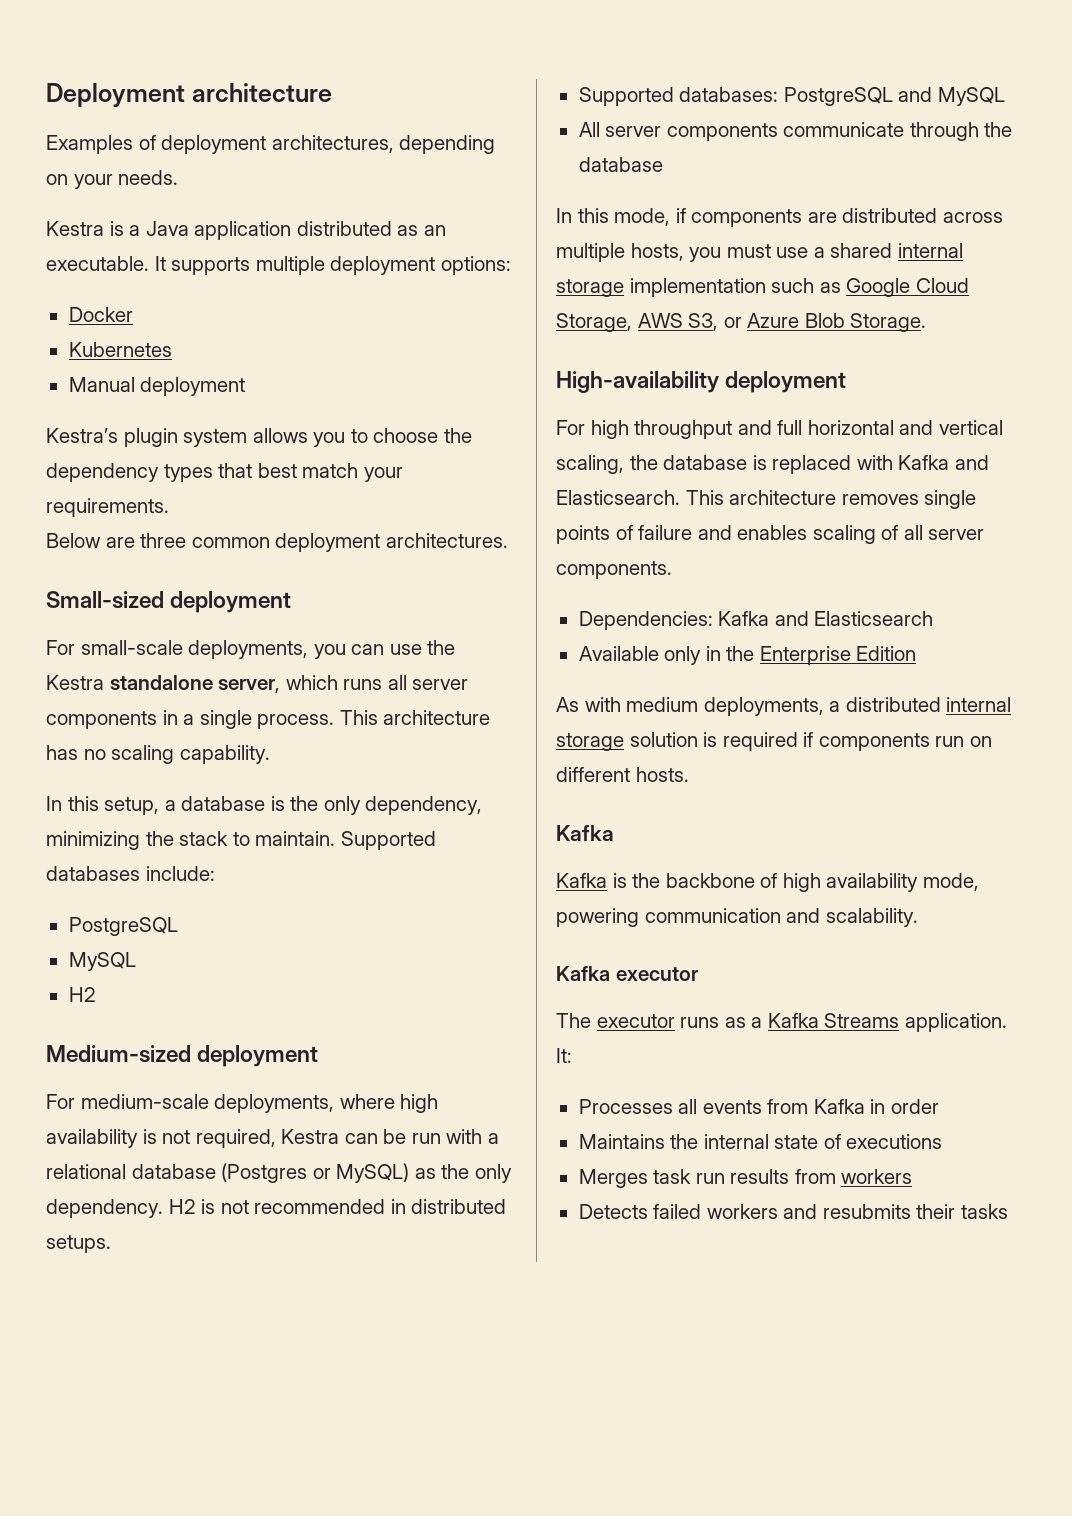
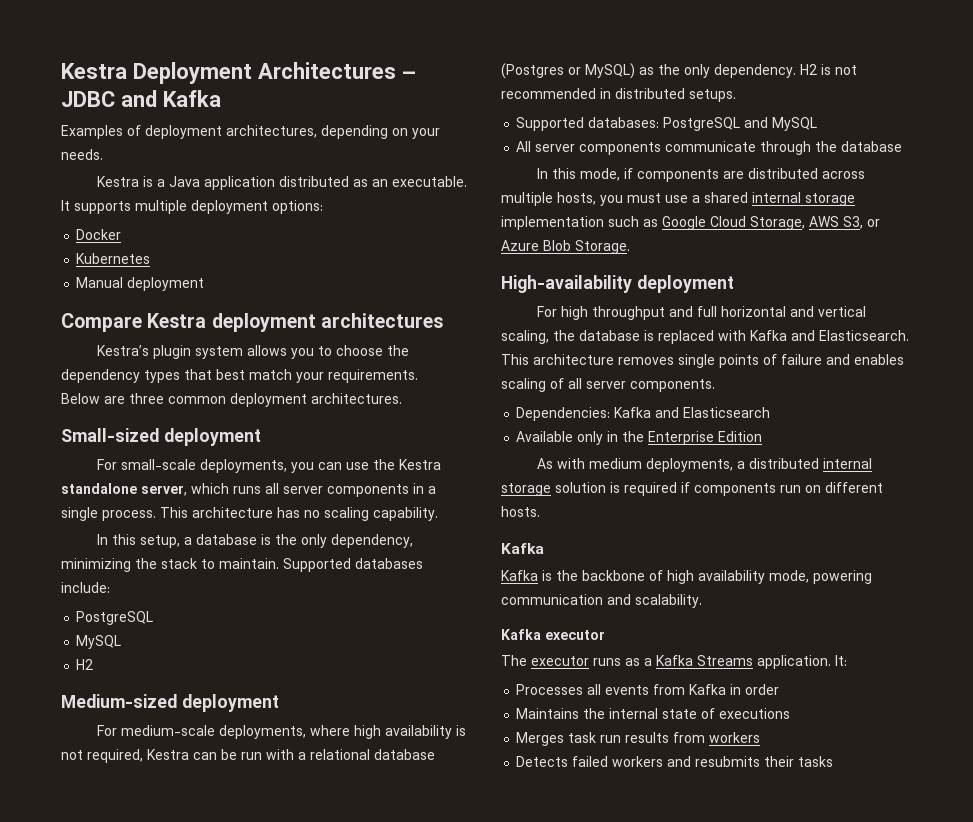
[46,83,332,107] Deployment architecture -> [61,62,416,84] [61,90,221,107] Kestra Deployment Architectures – JDBC and Kafka
(246, 386) none -> [61,313,443,332] // Compare Kestra deployment architectures

